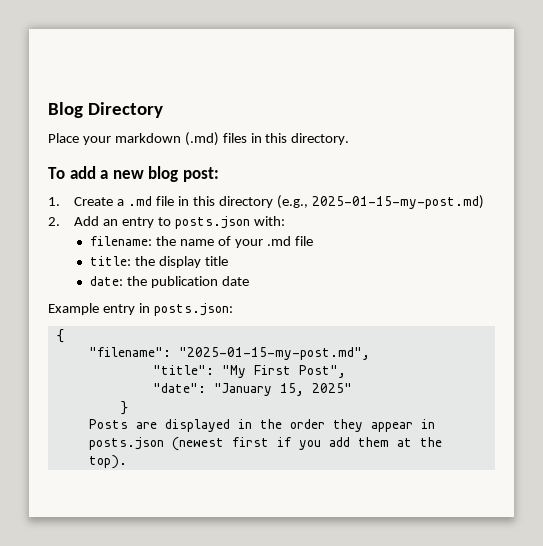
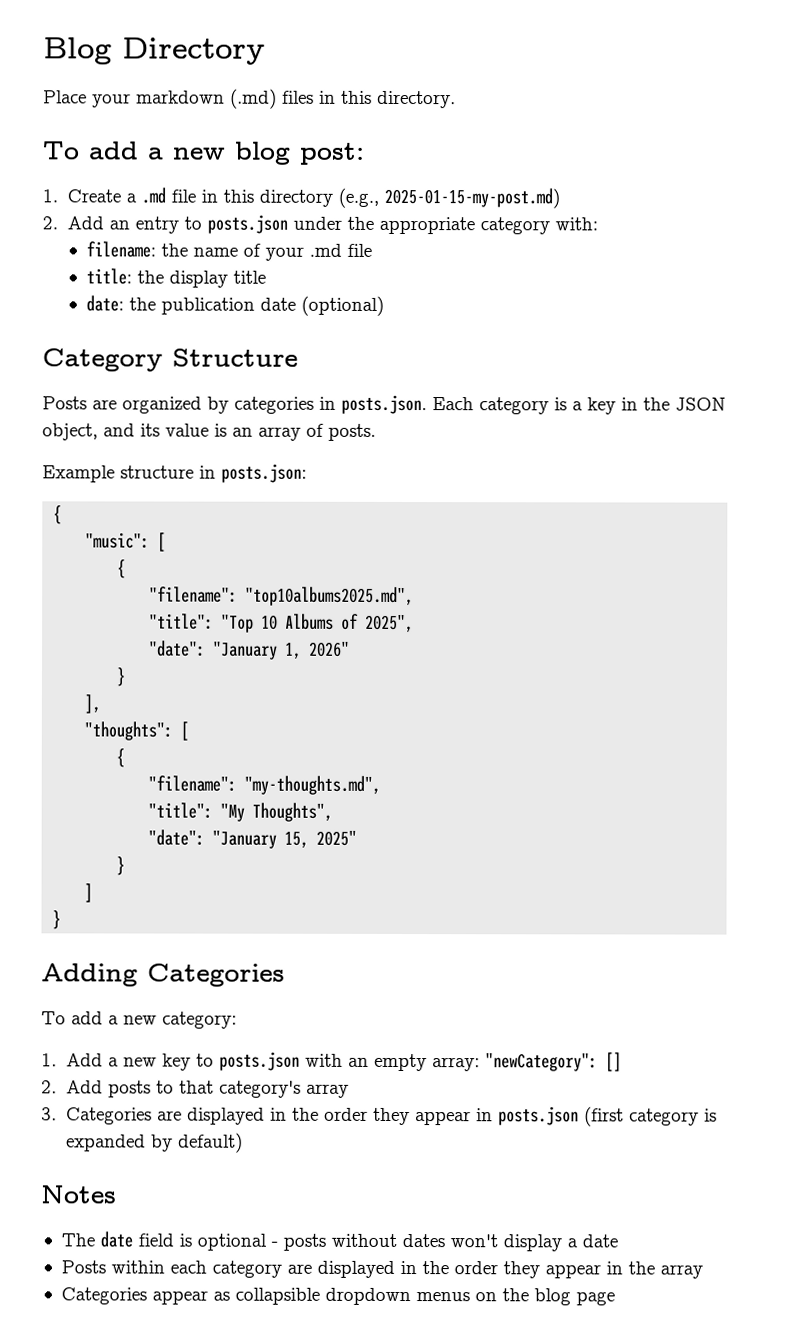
(251, 222) none -> [292,216,550,235] under the appropriate category
(250, 281) none -> [301,295,385,316] [42,348,298,372] [42,394,726,415] [42,423,376,441] (optional) // Category Structure // Posts are organized by categories in posts.json. Each category is a key in the JSON object, and its value is an array of posts.
[102,304,135,315] entry -> [120,465,194,479] structure
[88,347,370,360] "filename": "2025-01-15-my-post.md", -> [85,532,167,552] [117,559,127,579] [149,586,415,607] [149,613,415,633] [149,640,351,660] [116,667,127,687] [84,694,102,714] [84,721,190,741] [116,748,126,768] [148,775,382,795] "music": [ // { // "filename": "top10albums2025.md", // "title": "Top 10 Albums of 2025", // "date": "January 1, 2026" // } // ], // "thoughts": [ // { // "filename": "my-thoughts.md",
[253,365,346,378] First Post", -> [252,802,334,822] Thoughts",
[88,419,128,429] Posts -> [84,883,94,903] [52,910,62,930] [41,963,285,987] [41,1011,237,1029] [41,1051,622,1072] [41,1080,349,1098] [41,1107,152,1125] ] // } // Adding Categories // To add a new category: // 1. Add a new key to posts.json with an empty array: "newCategory": [] // 2. Add posts to that category's array // 3. Categories
[171,437,442,451] [88,455,127,469] (newest first if you add them at the top). -> [583,1106,717,1127] [65,1132,243,1153] [40,1185,117,1204] [60,1231,618,1252] [60,1260,703,1279] [60,1287,615,1306] (first category is expanded by default) // Notes // The date field is optional - posts without dates won't display a date // Posts within each category are displayed in the order they appear in the array // Categories appear as collapsible dropdown menus on the blog page

